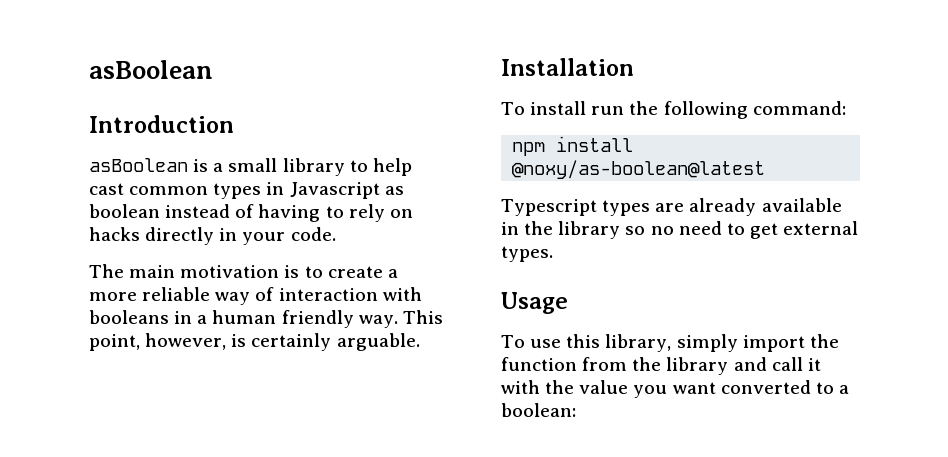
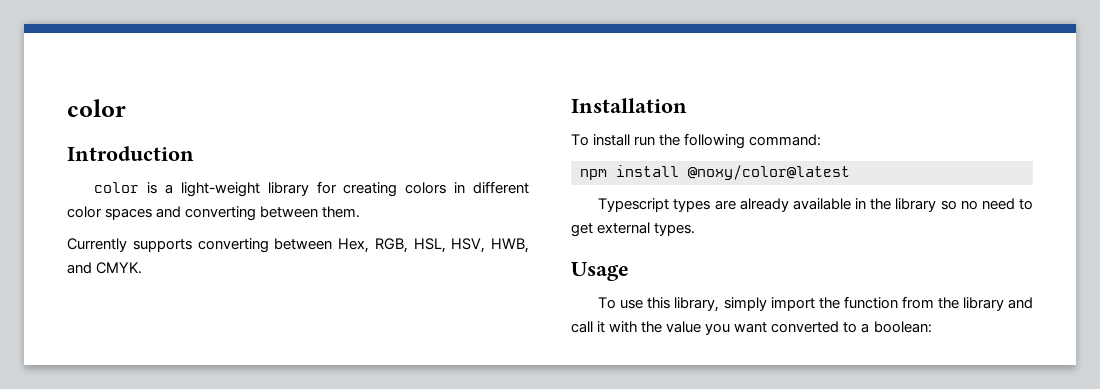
[89,60,213,79] asBoolean -> [67,99,126,117] color
[89,158,188,172] asBoolean -> [94,182,140,193] color
[228,158,412,176] [89,182,404,199] [89,204,413,222] [89,227,336,245] [89,264,398,278] [89,287,422,305] [89,310,443,328] [89,333,420,351] small library to help cast common types in Javascript as boolean instead of having to rely on hacks directly in your code. // The main motivation is to create a more reliable way of interaction with booleans in a human friendly way. This point, however, is certainly arguable. -> [180,181,529,197] [67,206,361,221] [67,238,529,253] [67,262,143,274] light-weight library for creating colors in different color spaces and converting between them. // Currently supports converting between Hex, RGB, HSL, HSV, HWB, and CMYK.
[512,160,766,179] @noxy/as-boolean@latest -> [688,165,850,180] @noxy/color@latest

